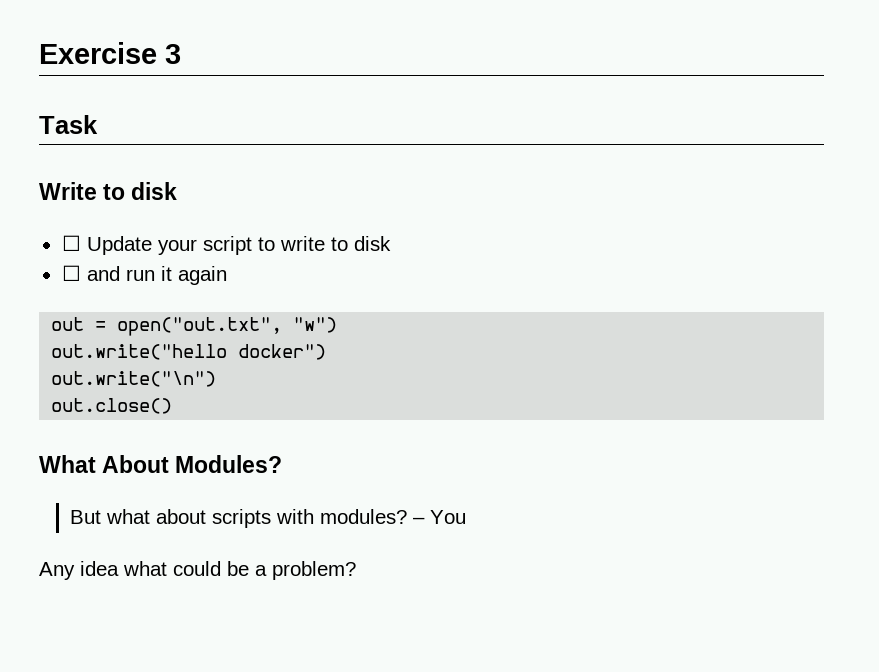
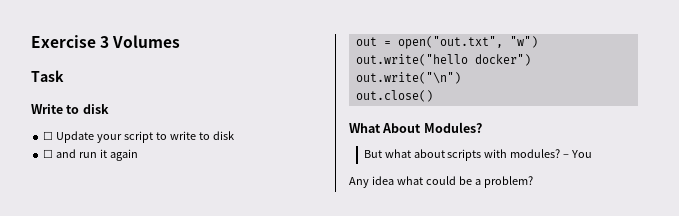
(181, 54) none -> [112,35,181,48] Volumes

